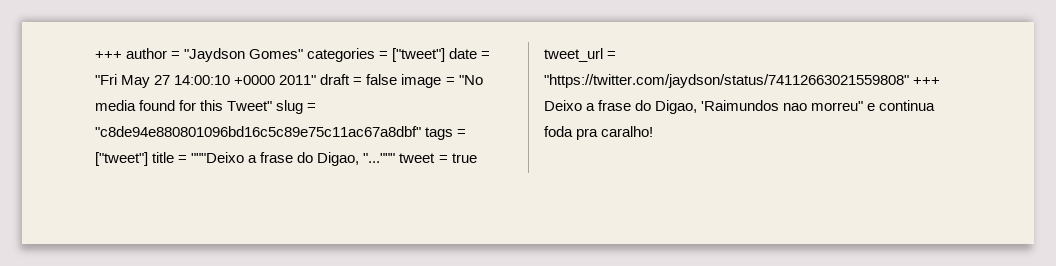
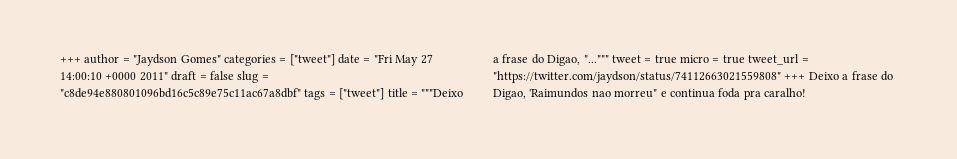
[401,74,483,88] [95,100,273,111] image = "No media found for this Tweet" -> (234, 75) none
(477, 158) none -> [680,55,745,64] micro = true

